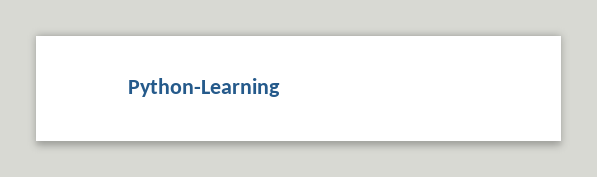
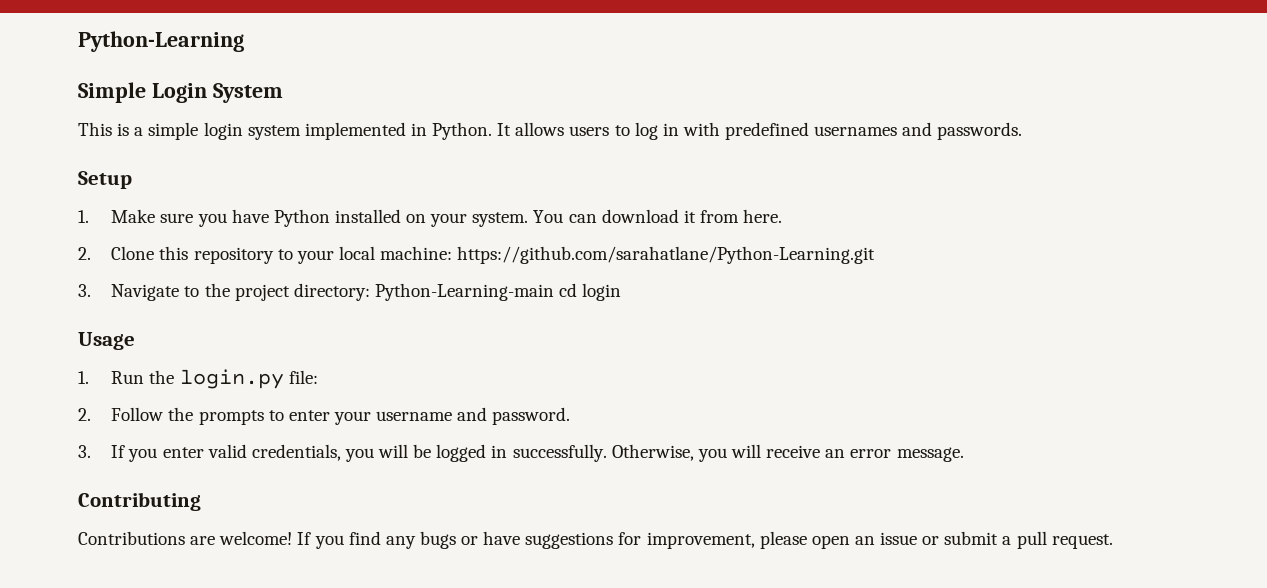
(280, 87) none -> [78,82,283,103] [78,122,1023,140] [78,171,132,189] [78,209,783,227] [78,246,876,264] [78,283,622,301] [78,332,135,350] [78,369,318,389] [78,407,571,425] [78,444,964,462] [78,492,201,511] [78,531,1113,549] // Simple Login System // This is a simple login system implemented in Python. It allows users to log in with predefined usernames and passwords. // Setup // 1. Make sure you have Python installed on your system. You can download it from here. // 2. Clone this repository to your local machine: https://github.com/sarahatlane/Python-Learning.git // 3. Navigate to the project directory: Python-Learning-main cd login // Usage // 1. Run the login.py file: // 2. Follow the prompts to enter your username and password. // 3. If you enter valid credentials, you will be logged in successfully. Otherwise, you will receive an error message. // Contributing // Contributions are welcome! If you find any bugs or have suggestions for improvement, please open an issue or submit a pull request.

